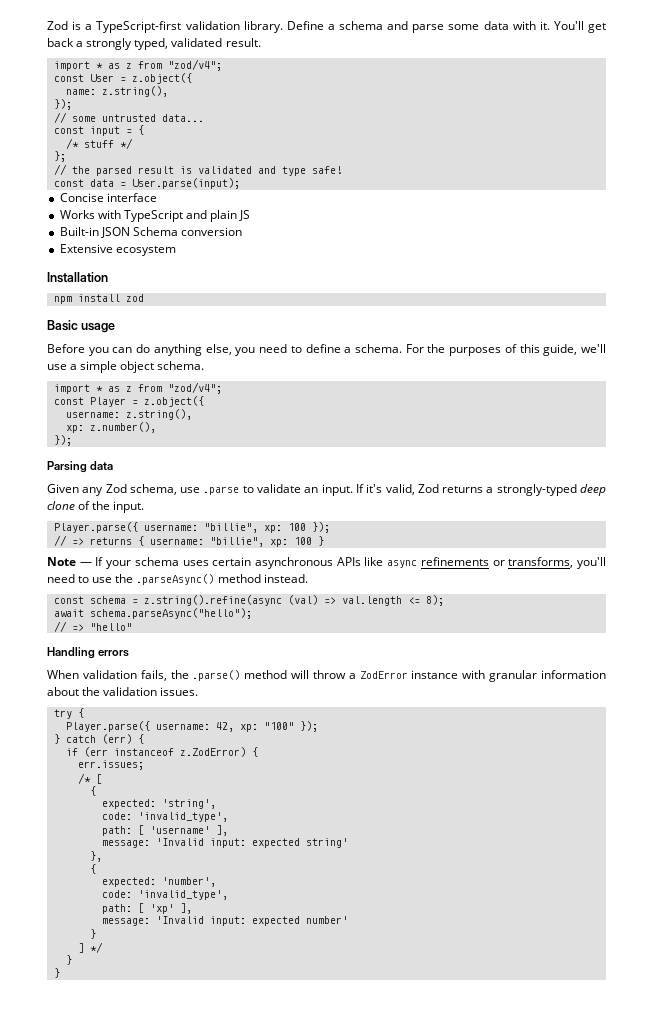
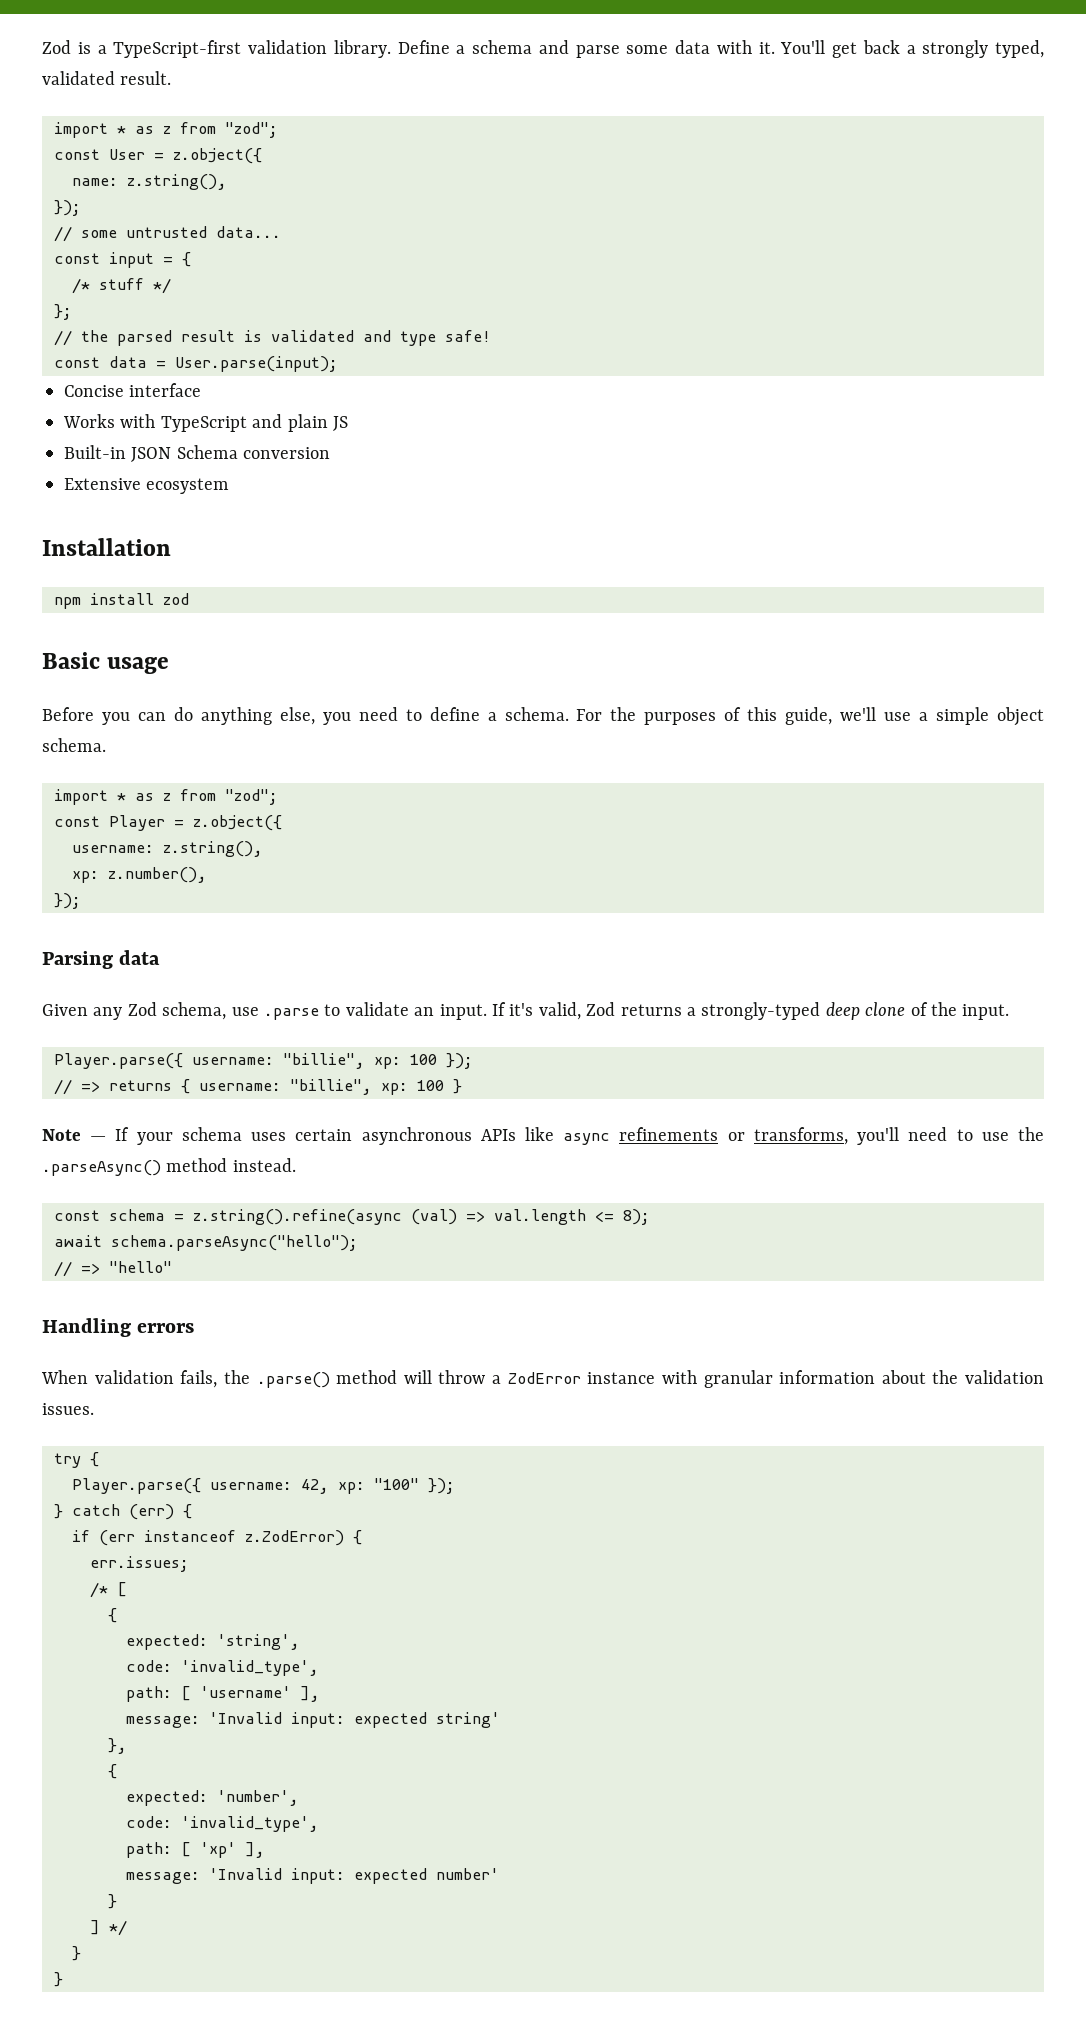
[167,59,222,71] "zod/v4"; -> [225,122,278,138] "zod";
[167,382,222,394] "zod/v4"; -> [225,789,278,805] "zod";

